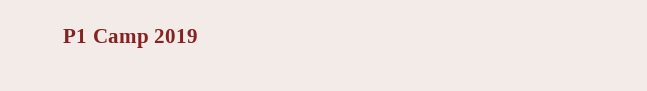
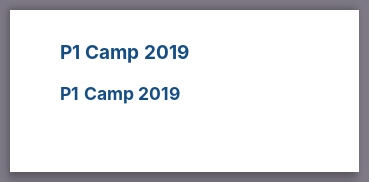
[63,29,199,48] P1 Camp 2019 -> [60,44,190,63] [60,86,181,104] P1 Camp 2019 // P1 Camp 2019

